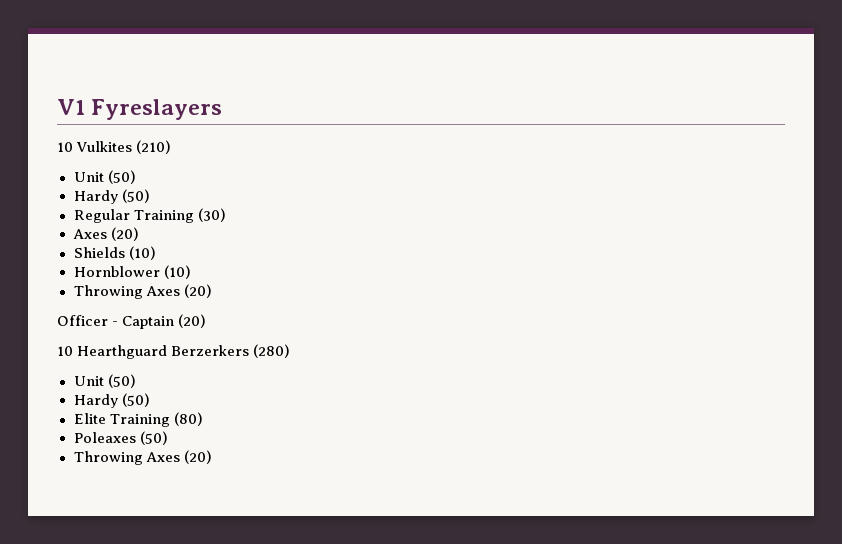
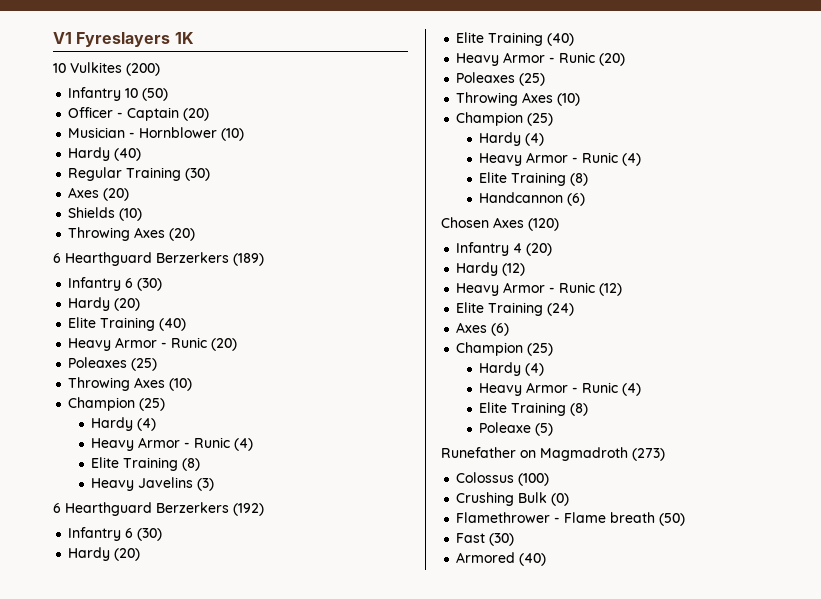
(223, 109) none -> [174,32,194,44] 1K
[136,140,172,154] [73,170,136,184] [73,189,150,204] (210) // Unit (50) // Hardy (50) -> [126,63,160,76] [68,87,169,101] [68,107,210,121] [68,127,245,141] [68,147,142,161] (200) // Infantry 10 (50) // Officer - Captain (20) // Musician - Hornblower (10) // Hardy (40)
[73,265,191,279] // Hornblower (10) -> (143, 214) none
[57,314,207,329] [57,344,291,359] [73,374,136,388] [73,393,150,408] [73,412,203,427] [73,431,168,445] [73,450,212,465] Officer - Captain (20) // 10 Hearthguard Berzerkers (280) // Unit (50) // Hardy (50) // Elite Training (80) // Poleaxes (50) // Throwing Axes (20) -> [53,252,264,266] [68,277,163,291] [68,297,141,311] [68,317,187,331] [68,337,238,351] [68,357,158,371] [68,377,193,391] [68,397,166,411] [91,417,157,431] [91,437,254,451] [91,457,201,471] [91,477,215,491] [53,502,264,516] [68,527,163,541] [68,547,141,561] [456,32,575,46] [456,52,626,66] [456,72,546,86] [456,92,581,106] [456,112,554,126] [479,132,545,146] [479,152,642,166] [479,172,589,186] [479,192,586,206] [441,217,559,231] [456,242,553,256] [456,262,526,276] [456,282,623,296] [456,302,575,316] [456,322,510,336] [456,342,554,356] [479,362,545,376] [479,382,642,396] [479,402,589,416] [479,422,554,436] [441,447,665,461] [456,472,550,486] [456,492,570,506] [456,512,686,526] [456,533,515,546] [456,552,547,566] 6 Hearthguard Berzerkers (189) // Infantry 6 (30) // Hardy (20) // Elite Training (40) // Heavy Armor - Runic (20) // Poleaxes (25) // Throwing Axes (10) // Champion (25) // Hardy (4) // Heavy Armor - Runic (4) // Elite Training (8) // Heavy Javelins (3) // 6 Hearthguard Berzerkers (192) // Infantry 6 (30) // Hardy (20) // Elite Training (40) // Heavy Armor - Runic (20) // Poleaxes (25) // Throwing Axes (10) // Champion (25) // Hardy (4) // Heavy Armor - Runic (4) // Elite Training (8) // Handcannon (6) // Chosen Axes (120) // Infantry 4 (20) // Hardy (12) // Heavy Armor - Runic (12) // Elite Training (24) // Axes (6) // Champion (25) // Hardy (4) // Heavy Armor - Runic (4) // Elite Training (8) // Poleaxe (5) // Runefather on Magmadroth (273) // Colossus (100) // Crushing Bulk (0) // Flamethrower - Flame breath (50) // Fast (30) // Armored (40)

